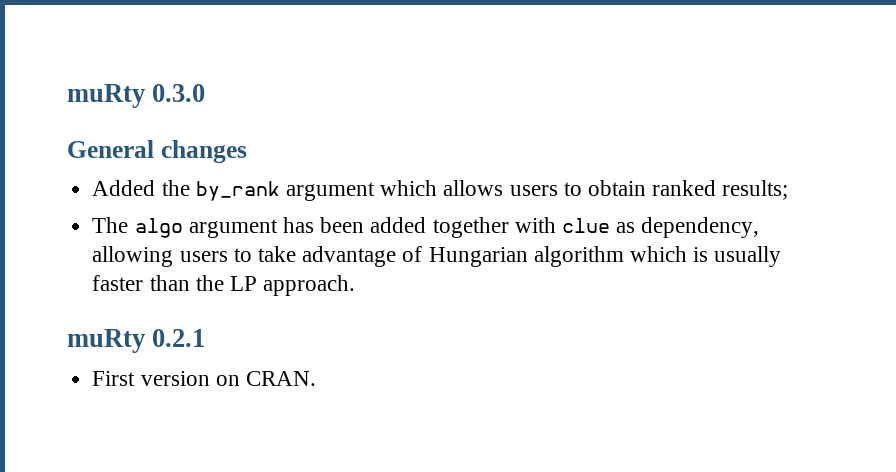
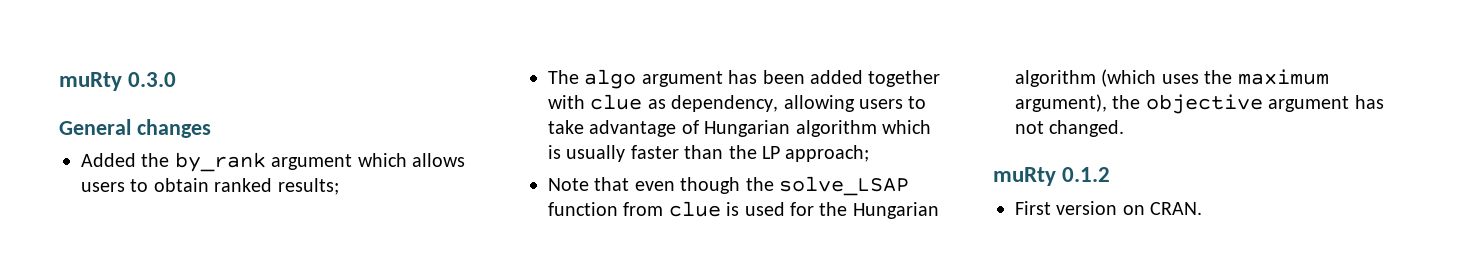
[263,275,356,296] [67,329,206,353] approach. // muRty 0.2.1 -> [785,145,870,162] [548,176,909,196] [548,201,939,219] [1015,69,1329,87] [1015,94,1384,114] [1015,120,1125,137] [993,167,1111,186] approach; // Note that even though the solve_LSAP function from clue is used for the Hungarian algorithm (which uses the maximum argument), the objective argument has not changed. // muRty 0.1.2

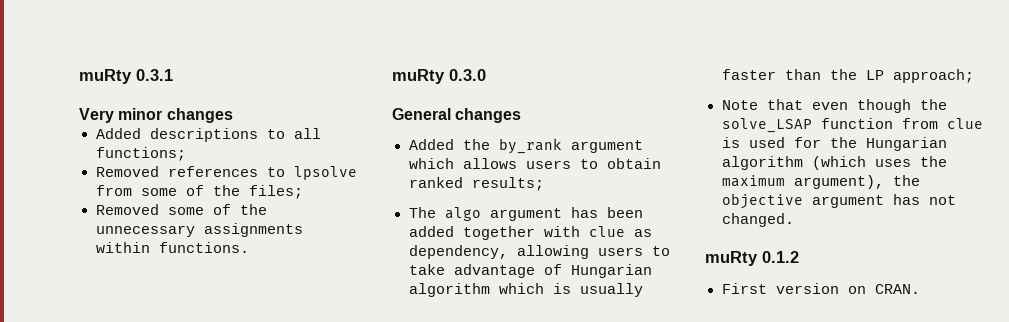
[59,72,122,91] muRty -> [79,69,173,84] [79,108,233,123] [95,128,321,142] [95,147,186,161] [95,166,357,180] [95,185,303,199] [95,204,267,215] [95,223,303,237] [95,242,249,253] [392,69,445,84] muRty 0.3.1 // Very minor changes // Added descriptions to all functions; // Removed references to lpsolve from some of the files; // Removed some of the unnecessary assignments within functions. // muRty

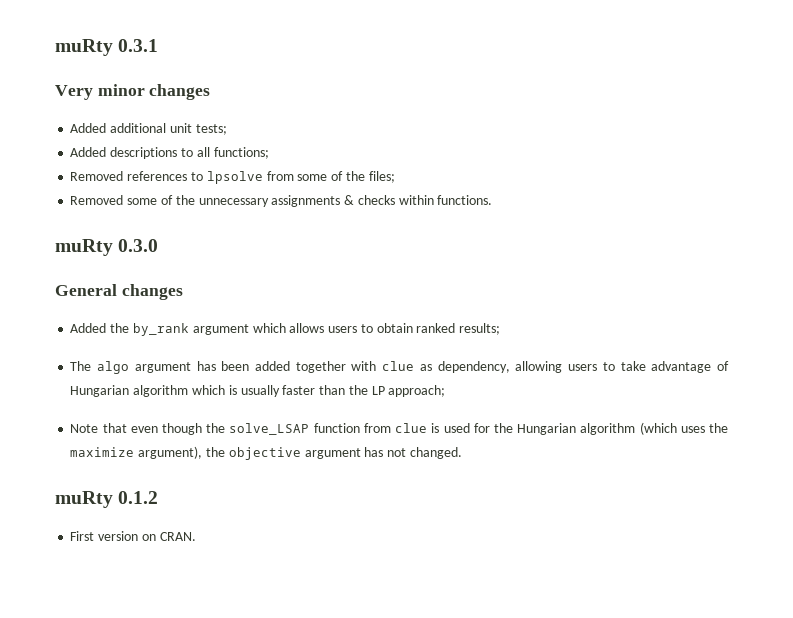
(233, 115) none -> [70,123,227,135] // Added additional unit tests;
(303, 230) none -> [344,195,395,205] & checks
[721,175,785,187] maximum -> [70,447,135,457] maximize

